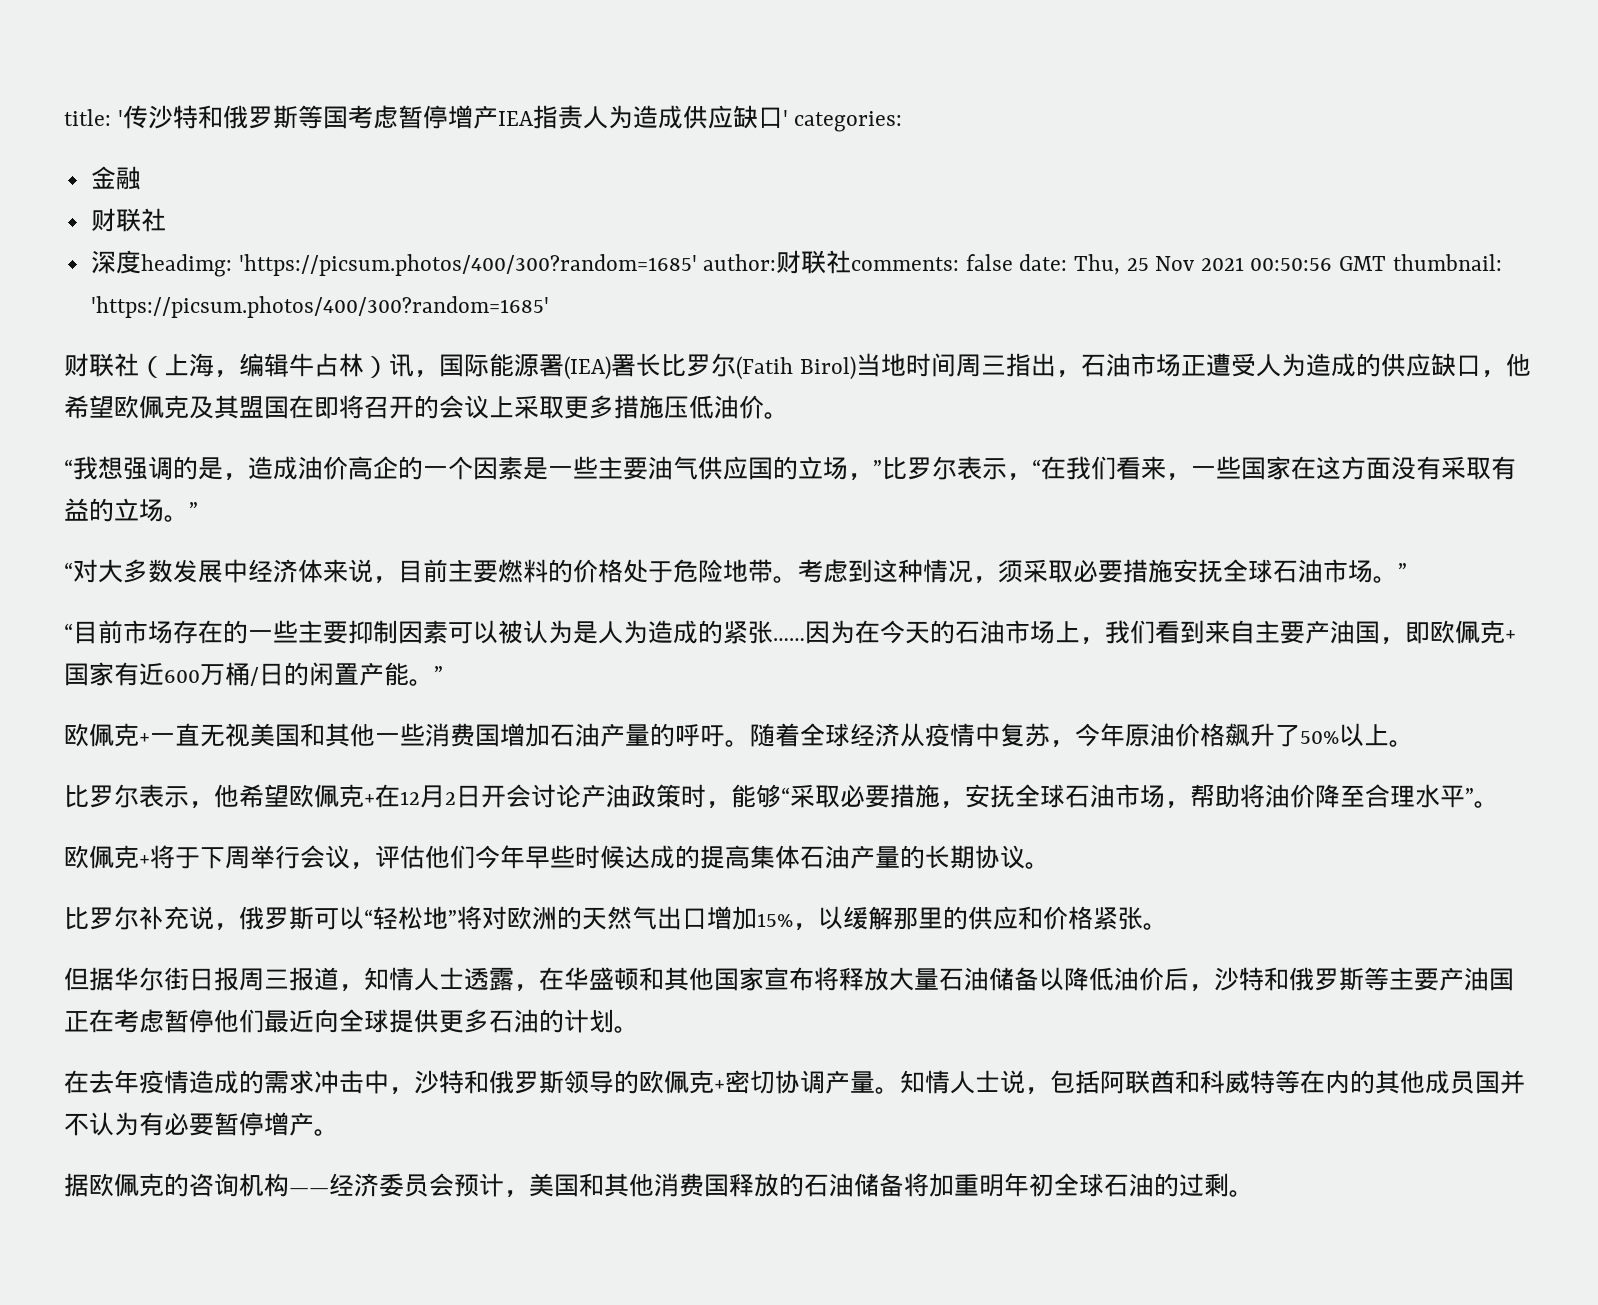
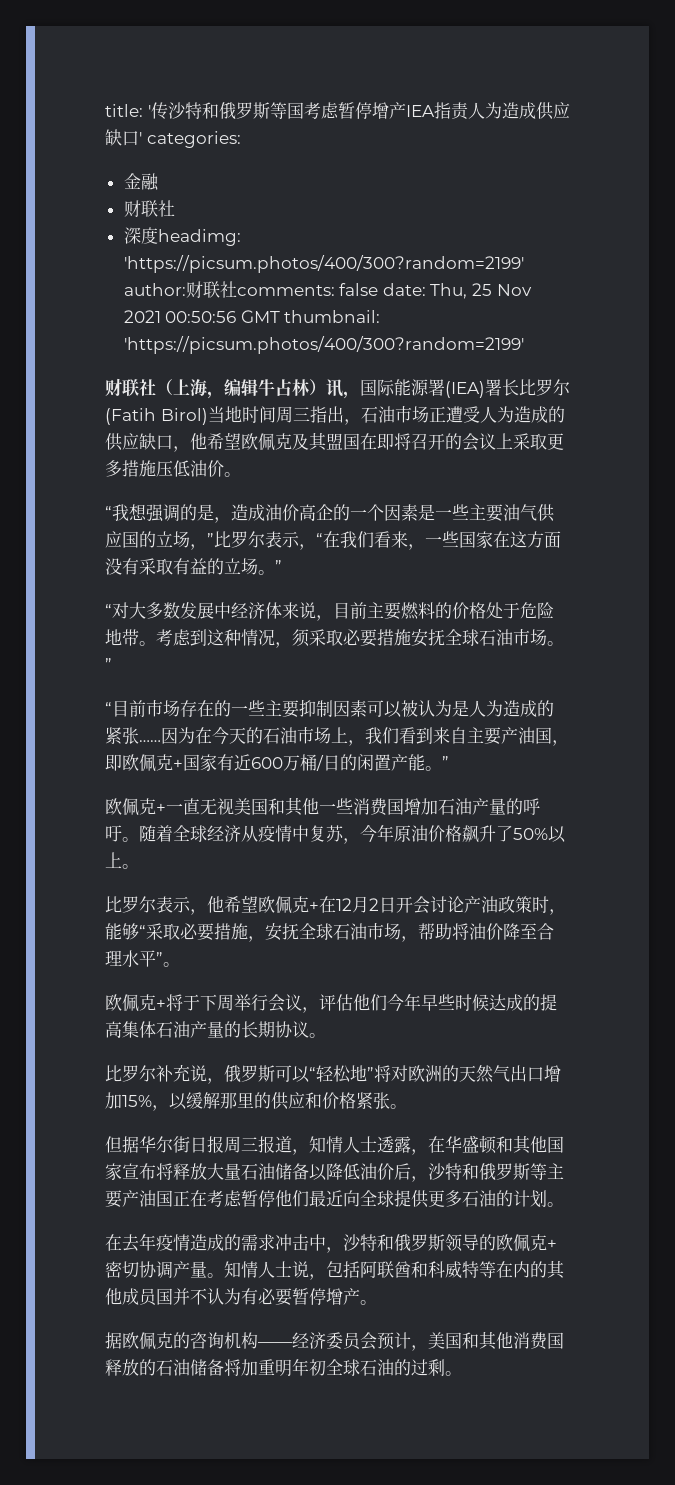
[238,254,697,276] 'https://picsum.photos/400/300?random=1685' -> [123,255,524,273] 'https://picsum.photos/400/300?random=2199'
[90,296,549,318] 'https://picsum.photos/400/300?random=1685' -> [123,336,524,354] 'https://picsum.photos/400/300?random=2199'

